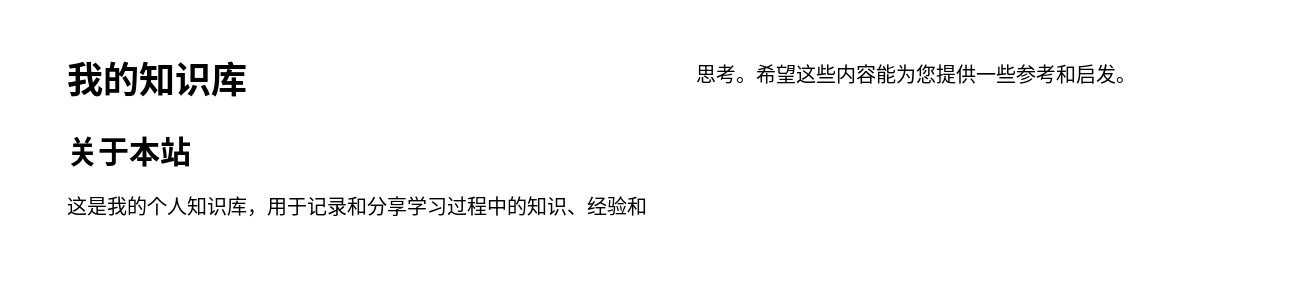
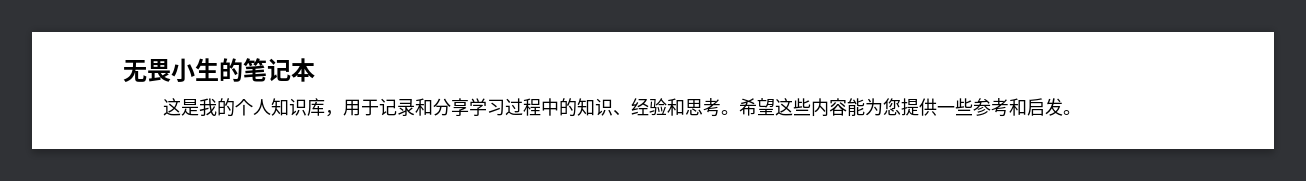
[67,61,247,97] [67,136,129,167] 我的知识库 // 关于 -> [123,58,291,83] 无畏小生的笔记
[160,136,191,167] 站 -> (315, 70) none

